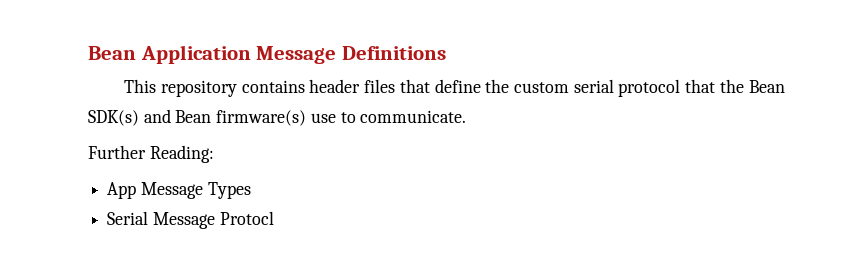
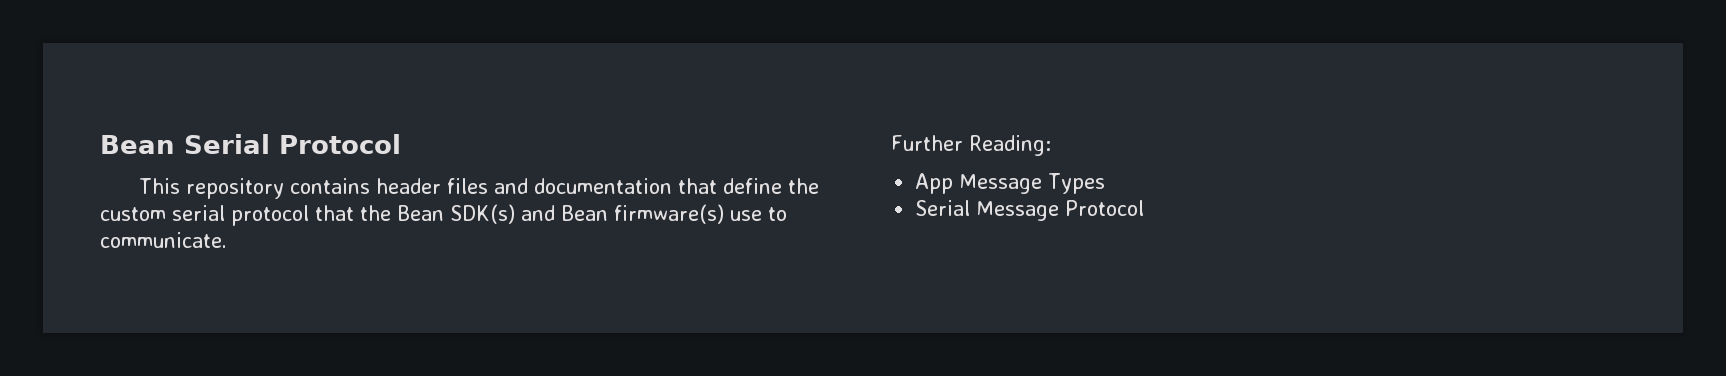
[88,45,446,64] Bean Application Message Definitions -> [100,134,401,154] Bean Serial Protocol
(396, 86) none -> [493,178,672,194] and documentation
[219,211,274,225] Protocl -> [1065,200,1145,216] Protocol

